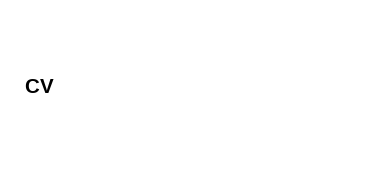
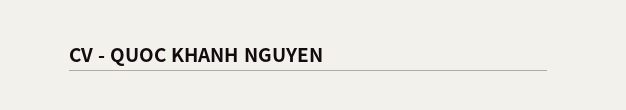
(54, 86) none -> [98,48,323,66] - QUOC KHANH NGUYEN

